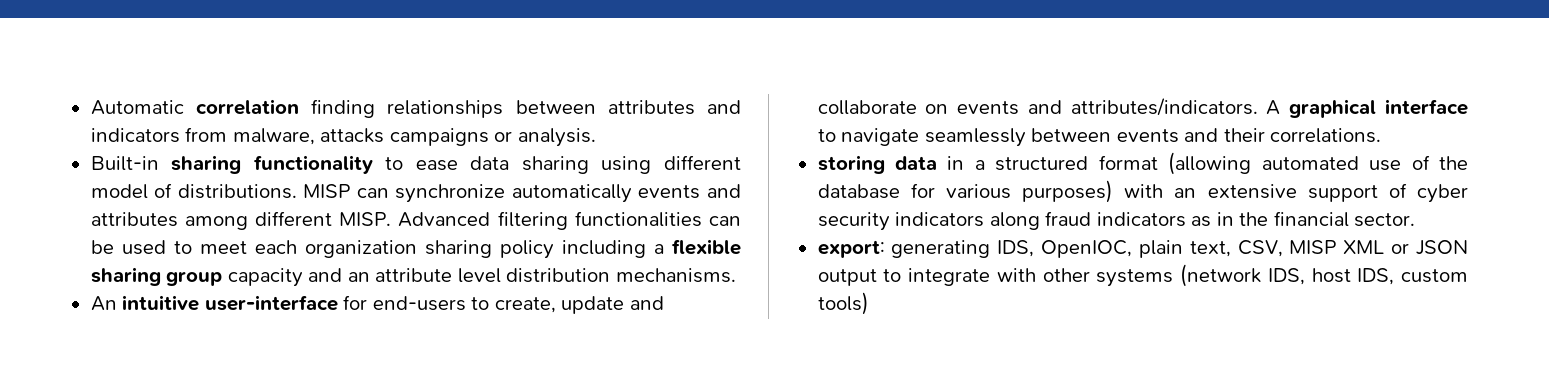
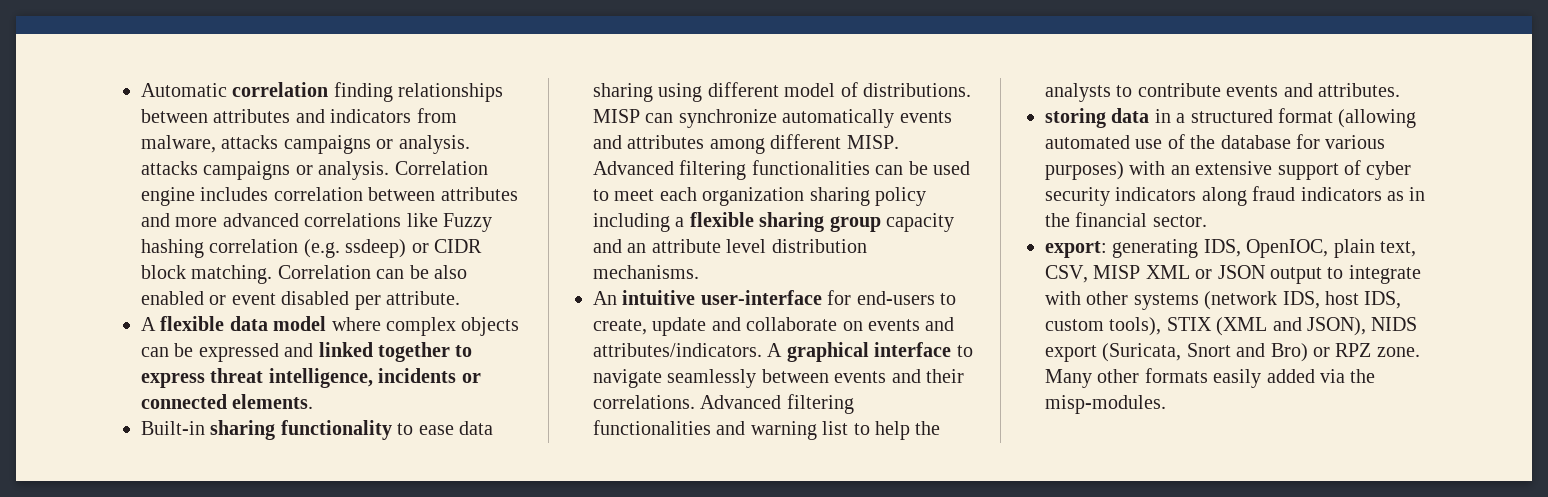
(596, 137) none -> [141,161,488,180] [141,187,518,206] [141,213,492,232] [141,239,482,258] [141,265,467,284] [141,291,460,310] [141,316,520,336] [141,342,473,362] [141,368,481,388] [141,394,314,409] attacks campaigns or analysis. Correlation engine includes correlation between attributes and more advanced correlations like Fuzzy hashing correlation (e.g. ssdeep) or CIDR block matching. Correlation can be also enabled or event disabled per attribute. // A flexible data model where complex objects can be expressed and linked together to express threat intelligence, incidents or connected elements.
(1382, 135) none -> [700,394,854,414] [593,420,941,440] [1045,83,1400,102] Advanced filtering functionalities and warning list to help the analysts to contribute events and attributes.
[817,292,869,315] tools) -> [1109,317,1418,336] [1045,343,1420,362] [1045,368,1376,388] [1045,395,1166,414] tools), STIX (XML and JSON), NIDS export (Suricata, Snort and Bro) or RPZ zone. Many other formats easily added via the misp-modules.

